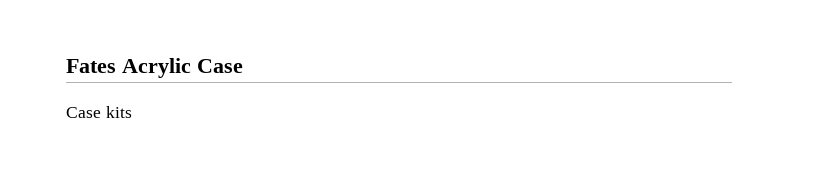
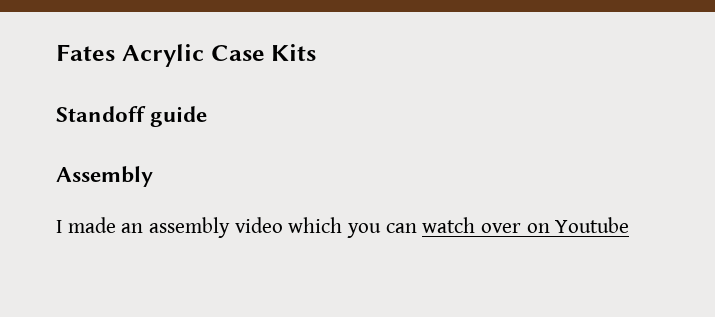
[66,106,132,118] // Case kits -> [271,44,317,61] [56,106,208,127] [56,166,153,187] [56,217,630,238] Kits // Standoff guide // Assembly // I made an assembly video which you can watch over on Youtube

